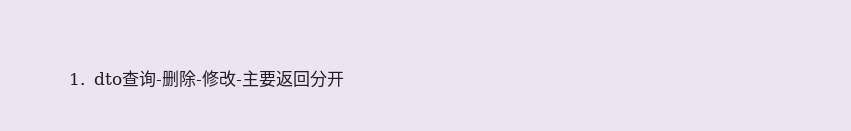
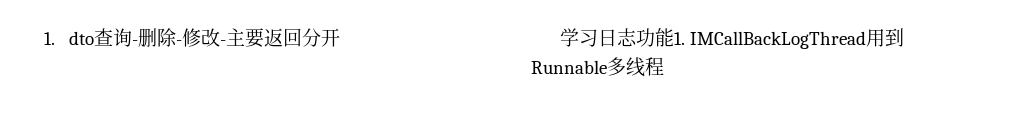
(344, 79) none -> [560,28,905,49] [531,57,664,77] // 学习日志功能1. IMCallBackLogThread用到Runnable多线程

